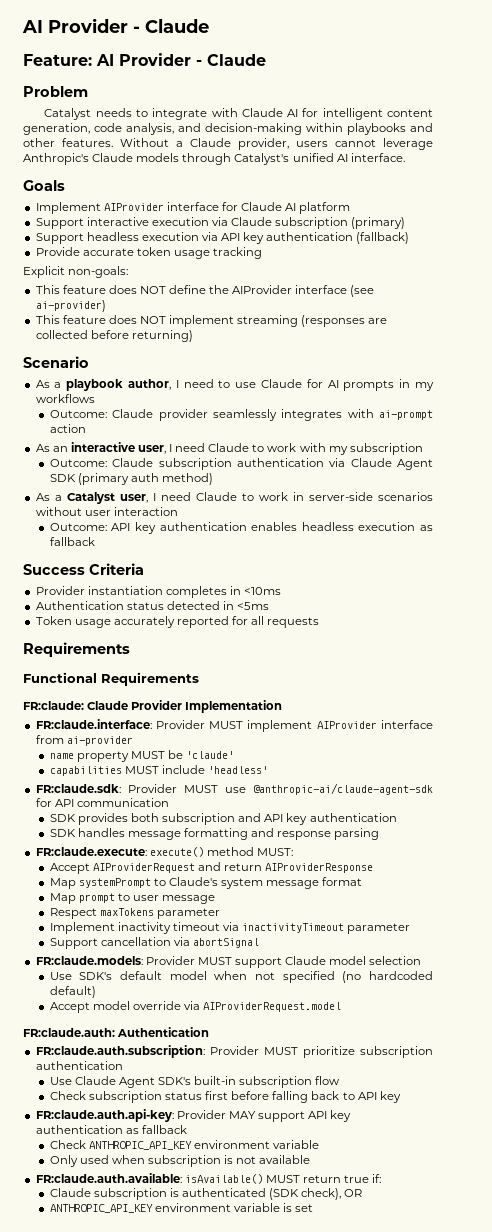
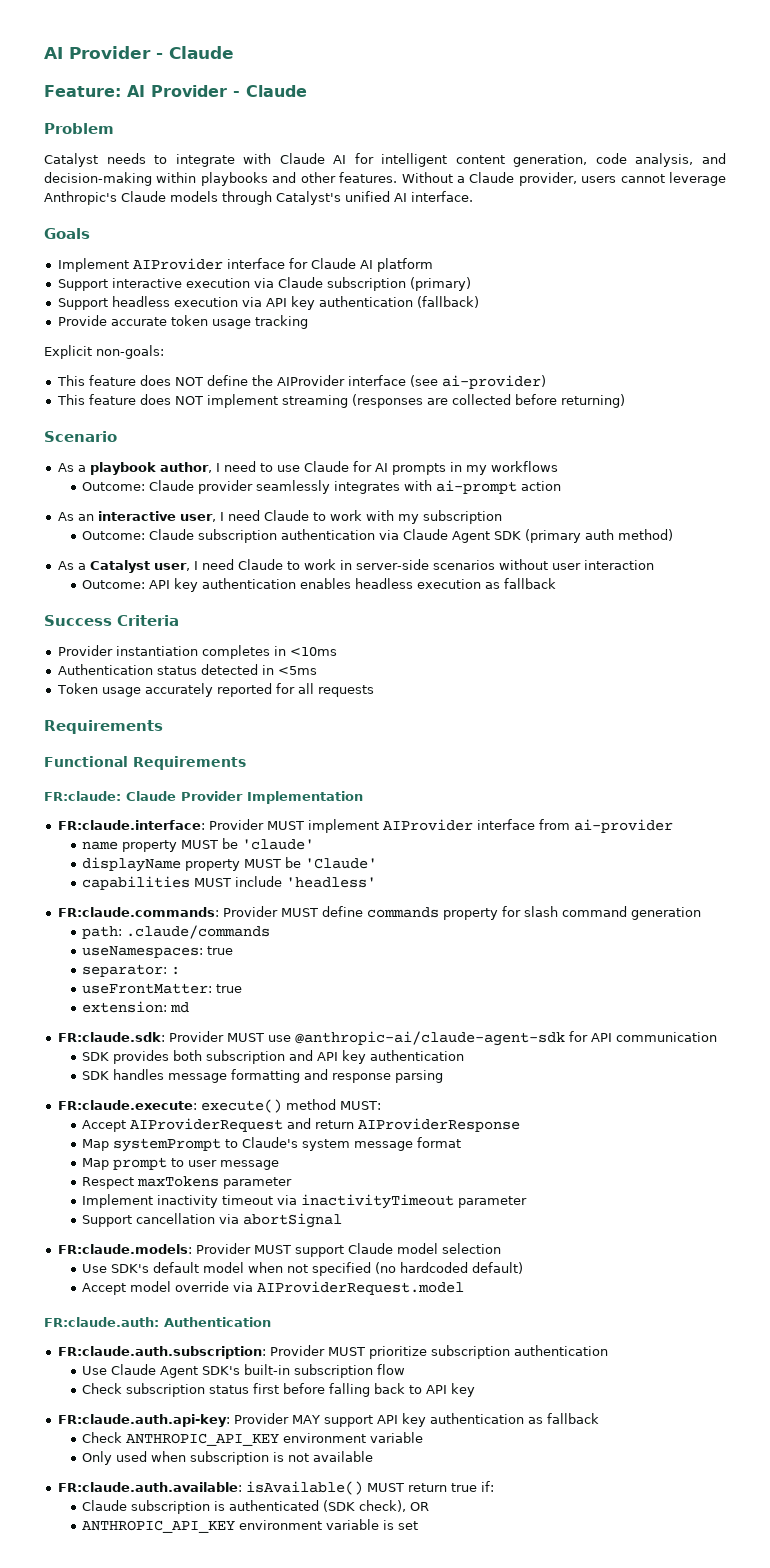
(235, 755) none -> [82,857,378,872] // displayName property MUST be 'Claude'
(269, 770) none -> [57,906,701,920] [82,925,271,939] [82,946,234,958] [82,964,181,977] [82,983,243,994] [82,1001,190,1013] // FR:claude.commands: Provider MUST define commands property for slash command generation // path: .claude/commands // useNamespaces: true // separator: : // useFrontMatter: true // extension: md

